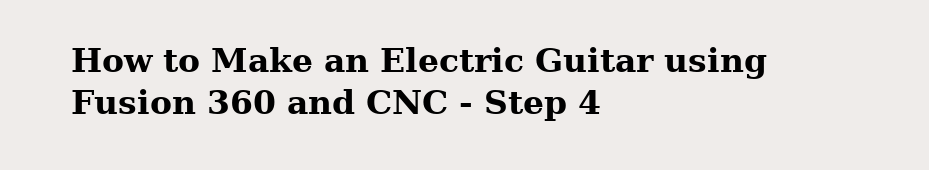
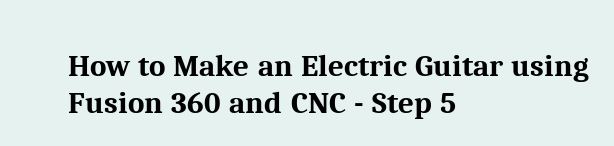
[577,90,601,114] 4 -> [440,93,457,113] 5

